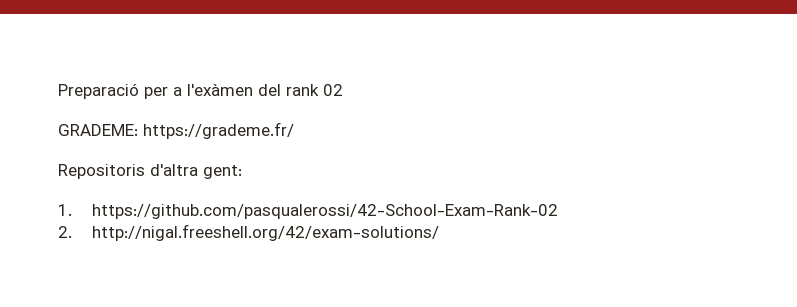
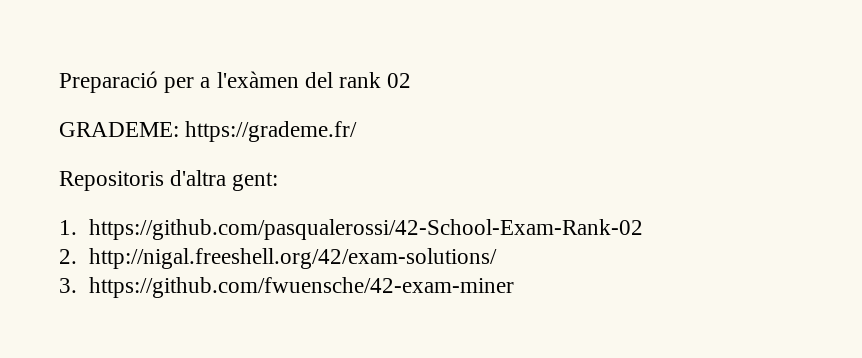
(439, 232) none -> [59,277,514,298] // 3. https://github.com/fwuensche/42-exam-miner

